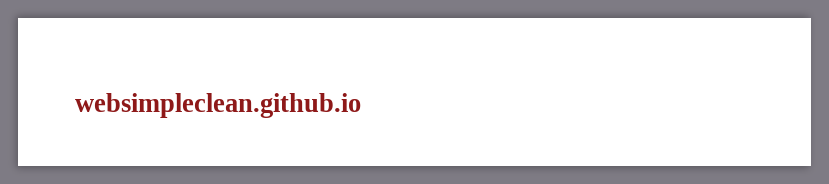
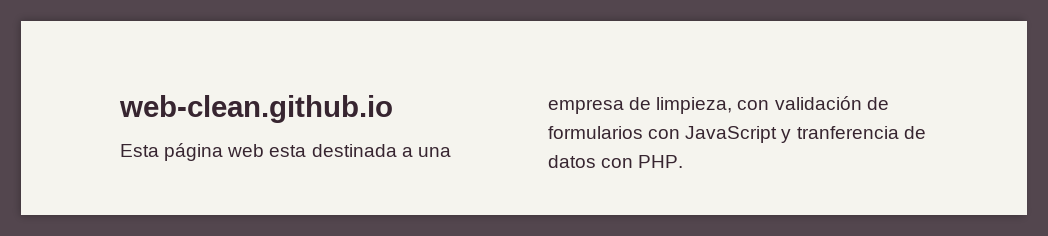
[75,93,361,118] websimpleclean.github.io -> [119,95,393,123] [120,143,451,161] [548,96,889,114] [548,126,926,143] [548,155,684,168] web-clean.github.io // Esta página web esta destinada a una empresa de limpieza, con validación de formularios con JavaScript y tranferencia de datos con PHP.

